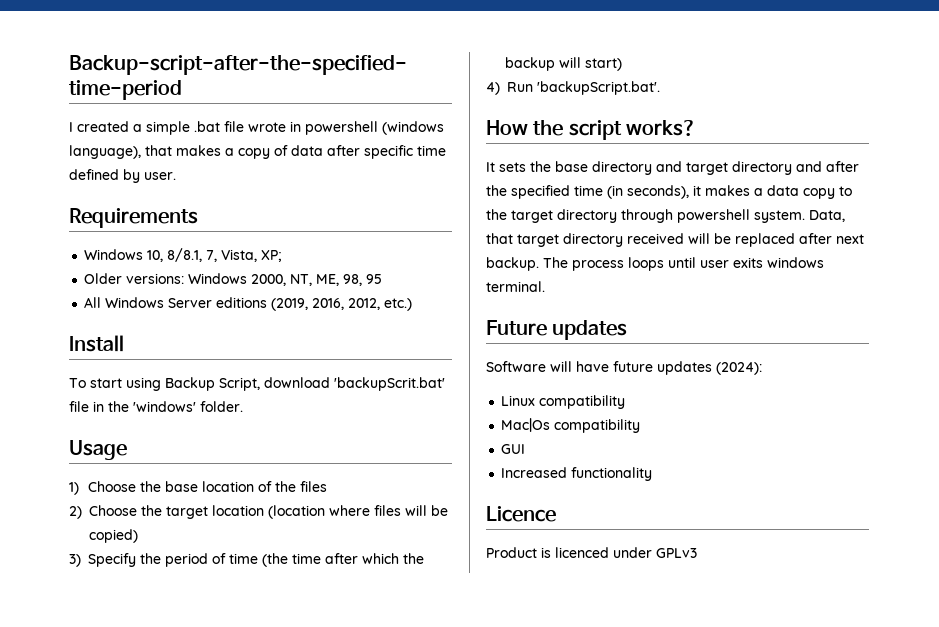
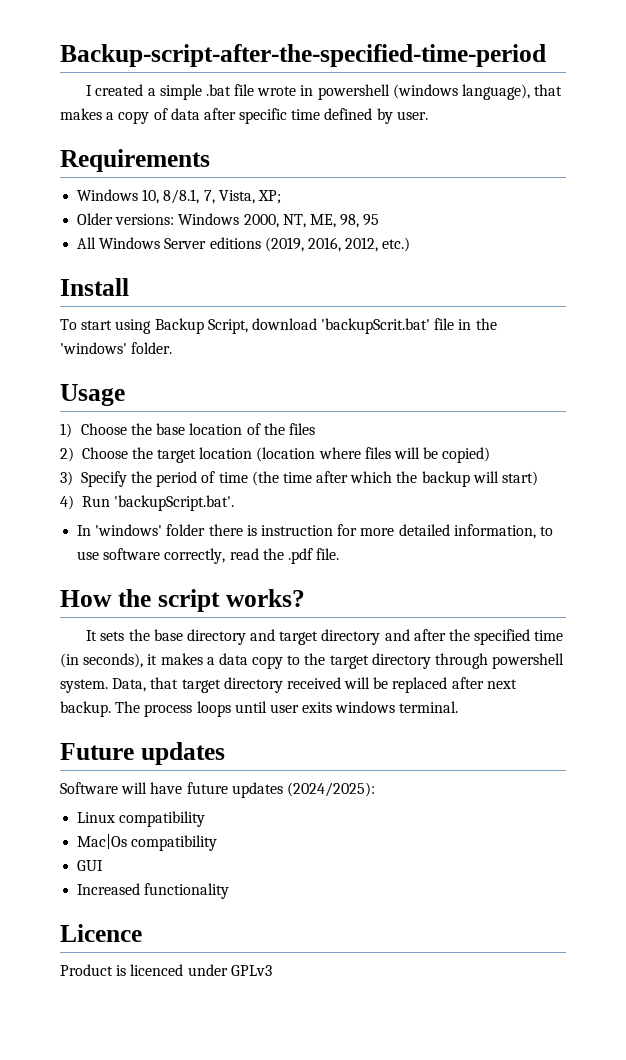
(660, 88) none -> [77,524,553,539] [77,548,340,564] // In 'windows' folder there is instruction for more detailed information, to use software correctly, read the .pdf file.
[716,362,762,375] (2024): -> [286,782,375,797] (2024/2025):

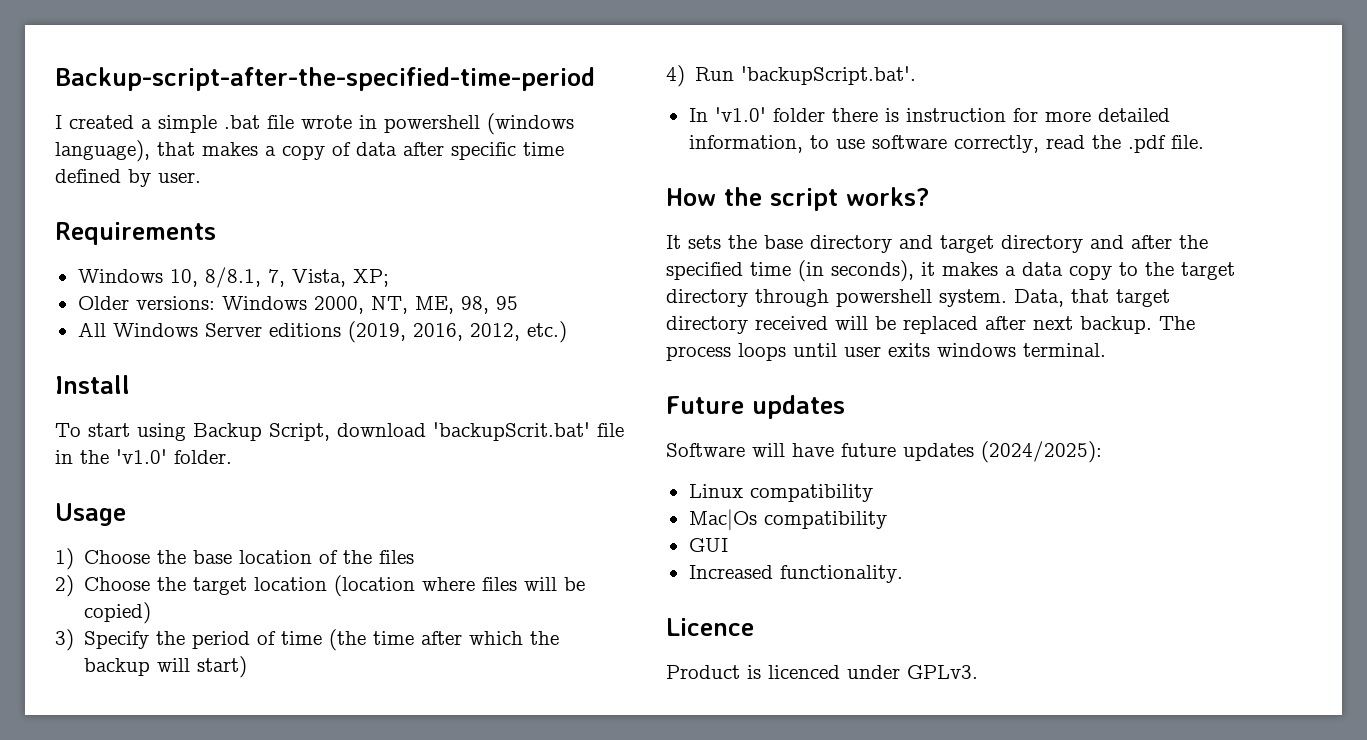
[60,342,127,354] 'windows' -> [116,449,167,464] 'v1.0'
[95,524,163,536] 'windows' -> [714,107,766,122] 'v1.0'
[144,883,230,899] functionality -> [779,565,903,583] functionality.
[230,965,272,976] GPLv3 -> [907,665,978,679] GPLv3.

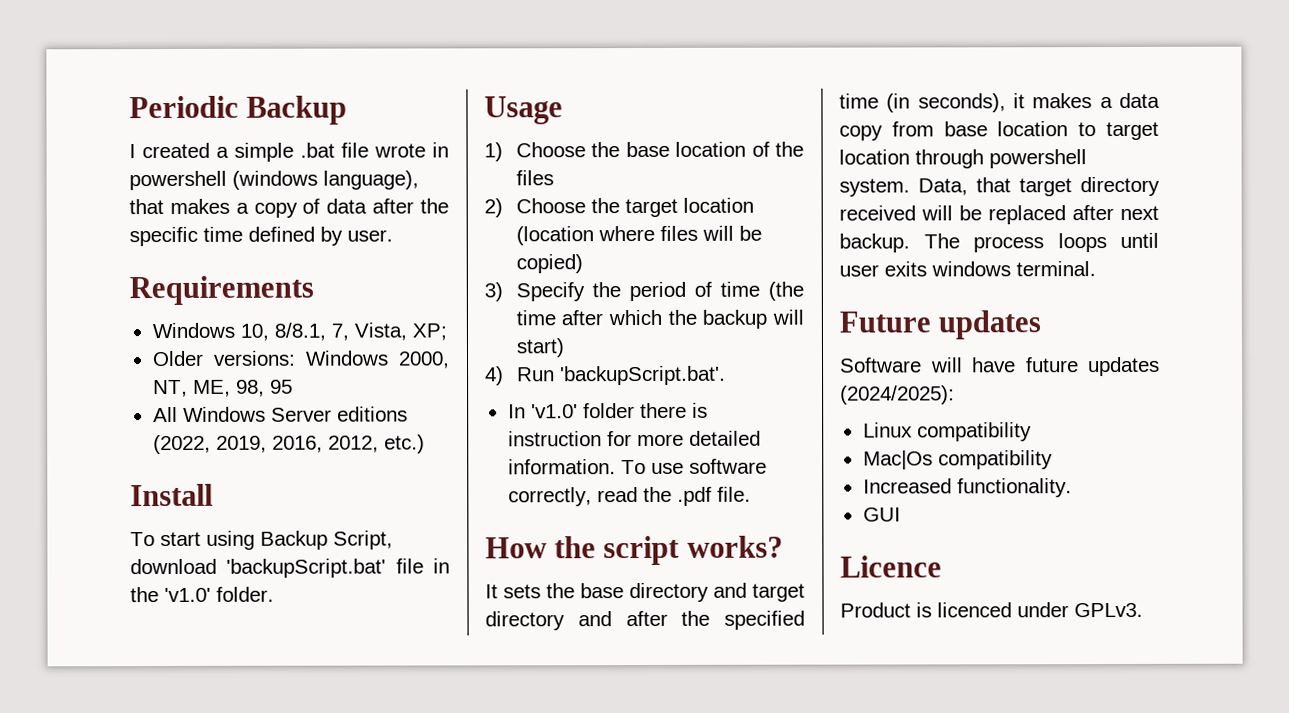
[55,67,595,91] Backup-script-after-the-specified-time-period -> [129,95,348,125] Periodic Backup
(444, 149) none -> [420,198,449,214] the
[347,321,406,343] (2019, -> [152,434,267,455] (2022, 2019,
[433,422,590,441] 'backupScrit.bat' -> [226,558,387,578] 'backupScript.bat'
[688,135,829,153] information, to -> [507,459,646,475] information. To
[1119,262,1235,280] [666,289,748,307] to the target directory -> [891,121,1159,141] [839,149,910,165] from base location to target location
[688,538,728,552] // GUI -> (1053, 460) none
(903, 574) none -> [862,507,901,522] // GUI

